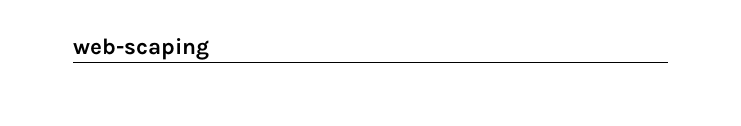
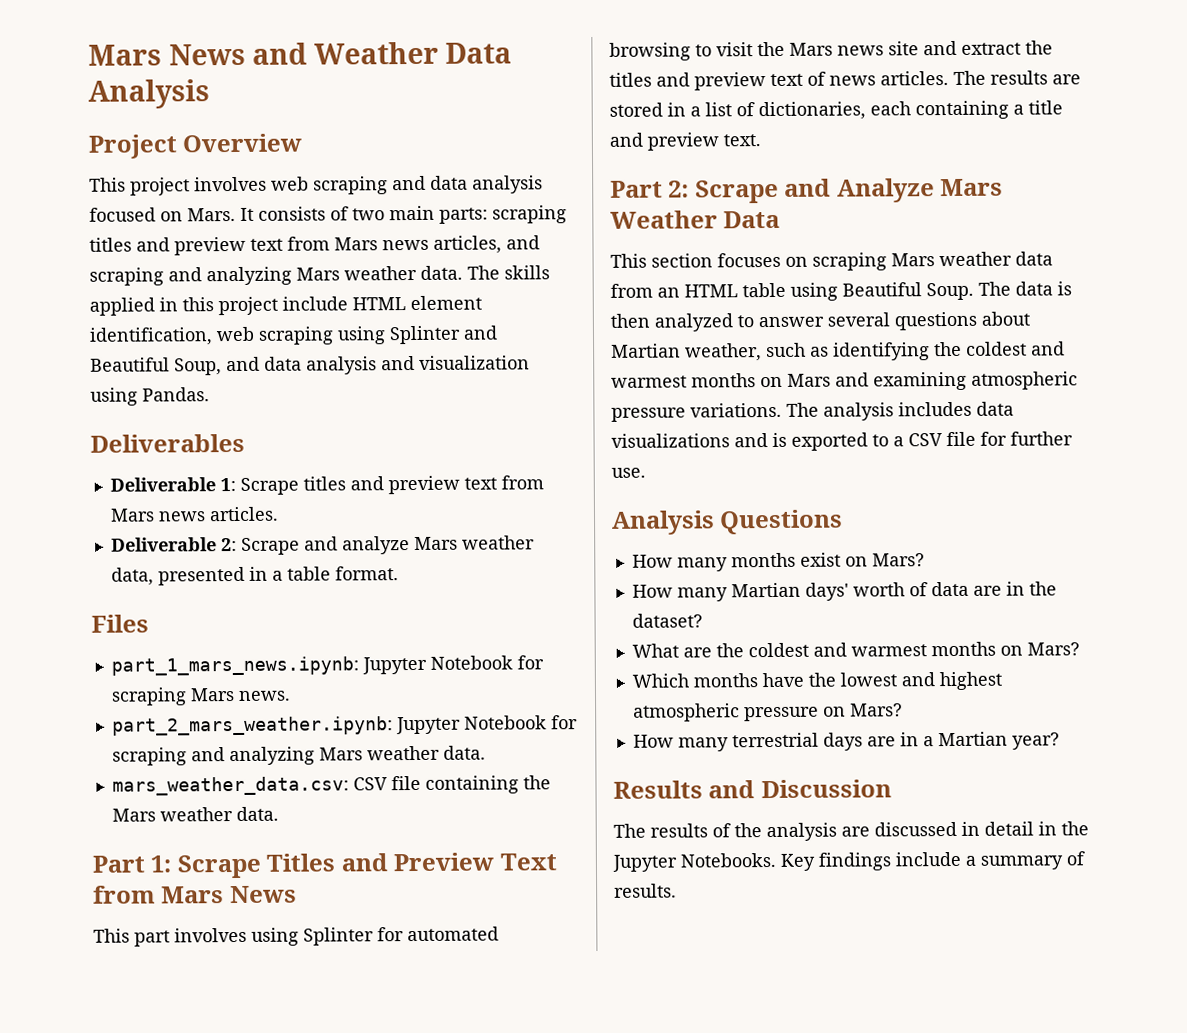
[73,38,209,60] web-scaping -> [88,41,513,66] [88,79,210,109] [88,133,303,159] [89,175,543,196] [89,205,567,224] [89,235,540,256] [89,265,550,286] [89,295,482,316] [89,325,498,346] [90,355,530,376] [90,387,210,406] [90,433,245,453] [109,475,544,495] [109,506,279,522] [110,535,535,555] [110,566,399,586] [91,614,149,633] [110,655,544,676] [110,687,291,706] [111,715,578,736] [111,745,486,766] [111,775,551,796] [111,806,279,822] [92,852,557,879] [93,885,297,904] [93,926,499,947] [609,40,1053,61] [609,70,1081,91] [609,100,1063,121] [609,132,761,151] [610,178,1004,204] [610,210,781,229] [610,251,1053,271] [610,281,1072,301] [610,311,1030,332] [611,341,1065,362] [611,371,1078,391] [611,401,1014,422] [611,431,1073,451] [611,467,646,478] [611,509,844,535] [631,552,925,572] [631,581,1057,602] [631,613,703,628] [631,641,1080,658] [631,671,1002,691] [632,703,903,722] [632,731,1060,752] [613,779,892,799] [613,821,1089,842] [612,851,1085,872] [614,883,677,898] Mars News and Weather Data Analysis // Project Overview // This project involves web scraping and data analysis focused on Mars. It consists of two main parts: scraping titles and preview text from Mars news articles, and scraping and analyzing Mars weather data. The skills applied in this project include HTML element identification, web scraping using Splinter and Beautiful Soup, and data analysis and visualization using Pandas. // Deliverables // Deliverable 1: Scrape titles and preview text from Mars news articles. // Deliverable 2: Scrape and analyze Mars weather data, presented in a table format. // Files // part_1_mars_news.ipynb: Jupyter Notebook for scraping Mars news. // part_2_mars_weather.ipynb: Jupyter Notebook for scraping and analyzing Mars weather data. // mars_weather_data.csv: CSV file containing the Mars weather data. // Part 1: Scrape Titles and Preview Text from Mars News // This part involves using Splinter for automated browsing to visit the Mars news site and extract the titles and preview text of news articles. The results are stored in a list of dictionaries, each containing a title and preview text. // Part 2: Scrape and Analyze Mars Weather Data // This section focuses on scraping Mars weather data from an HTML table using Beautiful Soup. The data is then analyzed to answer several questions about Martian weather, such as identifying the coldest and warmest months on Mars and examining atmospheric pressure variations. The analysis includes data visualizations and is exported to a CSV file for further use. // Analysis Questions // How many months exist on Mars? // How many Martian days' worth of data are in the dataset? // What are the coldest and warmest months on Mars? // Which months have the lowest and highest atmospheric pressure on Mars? // How many terrestrial days are in a Martian year? // Results and Discussion // The results of the analysis are discussed in detail in the Jupyter Notebooks. Key findings include a summary of results.

